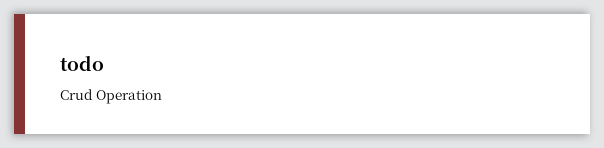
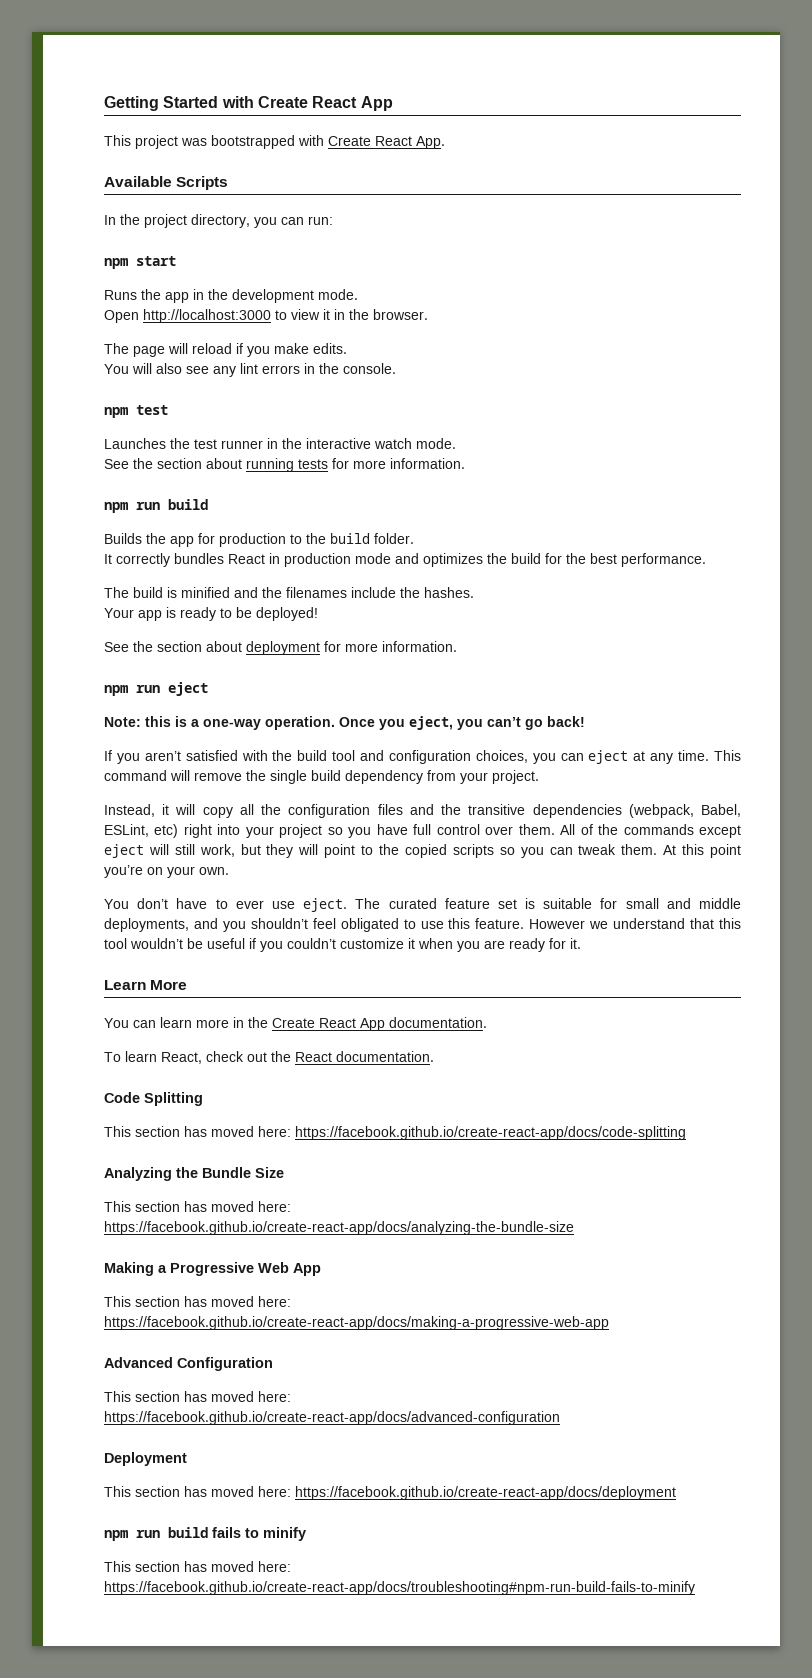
[60,55,104,71] [60,89,162,104] todo // Crud Operation -> [104,96,393,111] [104,135,445,149] [104,176,229,190] [104,214,333,228] [104,256,176,269] [104,289,358,303] [104,309,428,323] [104,343,347,357] [104,363,396,377] [104,405,168,418] [104,438,456,449] [104,458,465,472] [104,499,208,513] [104,533,414,547] [104,553,706,567] [104,587,474,598] [104,607,318,621] [104,641,457,655] [104,682,208,696] [104,716,585,730] [104,750,741,764] [104,770,539,784] [104,804,741,818] [104,824,742,838] [104,844,742,858] [104,865,229,878] [104,898,741,912] [104,918,742,932] [104,938,581,952] [104,980,188,990] [104,1017,487,1031] [104,1051,434,1064] [104,1092,203,1106] [104,1126,686,1140] [104,1167,284,1181] [104,1201,291,1212] [104,1221,574,1235] [104,1262,321,1276] [104,1296,291,1307] [104,1316,609,1330] [104,1357,273,1371] [104,1391,291,1402] [104,1411,560,1425] [104,1452,187,1466] [104,1486,676,1500] [104,1527,306,1541] [104,1561,291,1572] [104,1581,695,1595] Getting Started with Create React App // This project was bootstrapped with Create React App. // Available Scripts // In the project directory, you can run: // npm start // Runs the app in the development mode. // Open http://localhost:3000 to view it in the browser. // The page will reload if you make edits. // You will also see any lint errors in the console. // npm test // Launches the test runner in the interactive watch mode. // See the section about running tests for more information. // npm run build // Builds the app for production to the build folder. // It correctly bundles React in production mode and optimizes the build for the best performance. // The build is minified and the filenames include the hashes. // Your app is ready to be deployed! // See the section about deployment for more information. // npm run eject // Note: this is a one-way operation. Once you eject, you can’t go back! // If you aren’t satisfied with the build tool and configuration choices, you can eject at any time. This command will remove the single build dependency from your project. // Instead, it will copy all the configuration files and the transitive dependencies (webpack, Babel, ESLint, etc) right into your project so you have full control over them. All of the commands except eject will still work, but they will point to the copied scripts so you can tweak them. At this point you’re on your own. // You don’t have to ever use eject. The curated feature set is suitable for small and middle deployments, and you shouldn’t feel obligated to use this feature. However we understand that this tool wouldn’t be useful if you couldn’t customize it when you are ready for it. // Learn More // You can learn more in the Create React App documentation. // To learn React, check out the React documentation. // Code Splitting // This section has moved here: https://facebook.github.io/create-react-app/docs/code-splitting // Analyzing the Bundle Size // This section has moved here: https://facebook.github.io/create-react-app/docs/analyzing-the-bundle-size // Making a Progressive Web App // This section has moved here: https://facebook.github.io/create-react-app/docs/making-a-progressive-web-app // Advanced Configuration // This section has moved here: https://facebook.github.io/create-react-app/docs/advanced-configuration // Deployment // This section has moved here: https://facebook.github.io/create-react-app/docs/deployment // npm run build fails to minify // This section has moved here: https://facebook.github.io/create-react-app/docs/troubleshooting#npm-run-build-fails-to-minify

